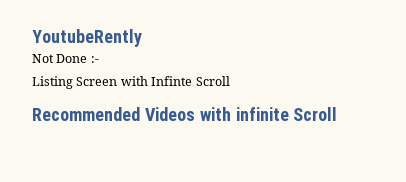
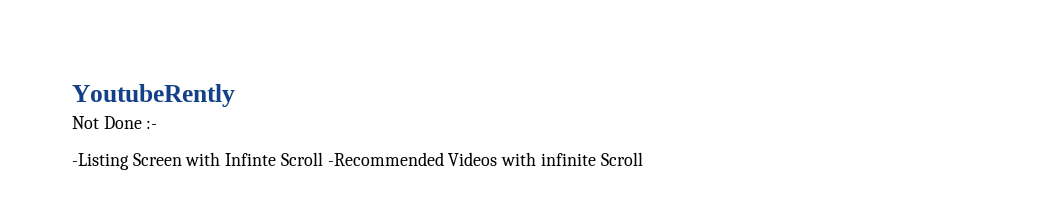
[32,76,73,89] Listing -> [72,153,129,170] -Listing
[32,107,140,121] // Recommended -> [327,152,444,166] -Recommended

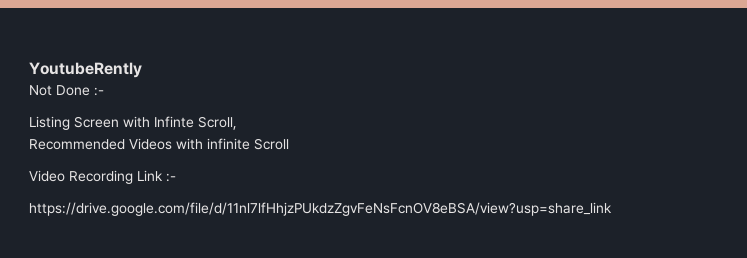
[72,153,129,170] -Listing -> [29,116,70,130] Listing
[280,152,444,166] Scroll -Recommended -> [198,116,237,130] [29,139,125,150] Scroll, // Recommended
(643, 159) none -> [29,170,176,184] [29,202,612,216] // Video Recording Link :- // https://drive.google.com/file/d/11nl7lfHhjzPUkdzZgvFeNsFcnOV8eBSA/view?usp=share_link

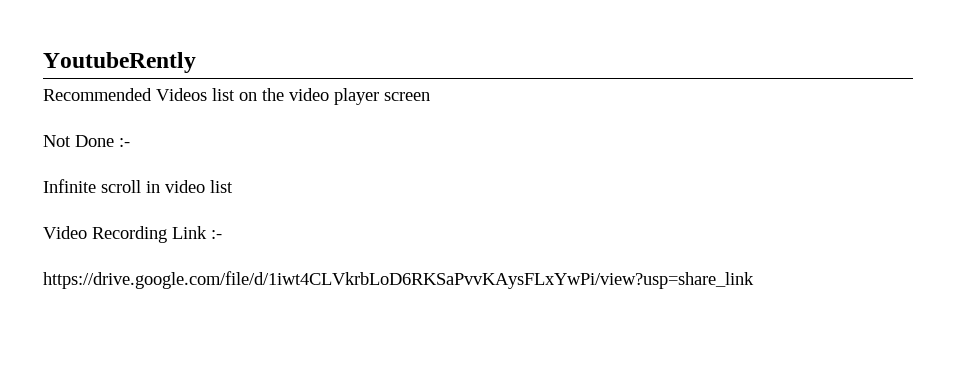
[29,85,104,96] [29,116,237,130] [29,138,289,150] Not Done :- // Listing Screen with Infinte Scroll, // Recommended Videos with infinite Scroll -> [43,88,430,105] [43,135,130,147] [43,179,233,193] Recommended Videos list on the video player screen // Not Done :- // Infinite scroll in video list
[29,202,612,216] https://drive.google.com/file/d/11nl7lfHhjzPUkdzZgvFeNsFcnOV8eBSA/view?usp=share_link -> [43,271,754,289] https://drive.google.com/file/d/1iwt4CLVkrbLoD6RKSaPvvKAysFLxYwPi/view?usp=share_link

